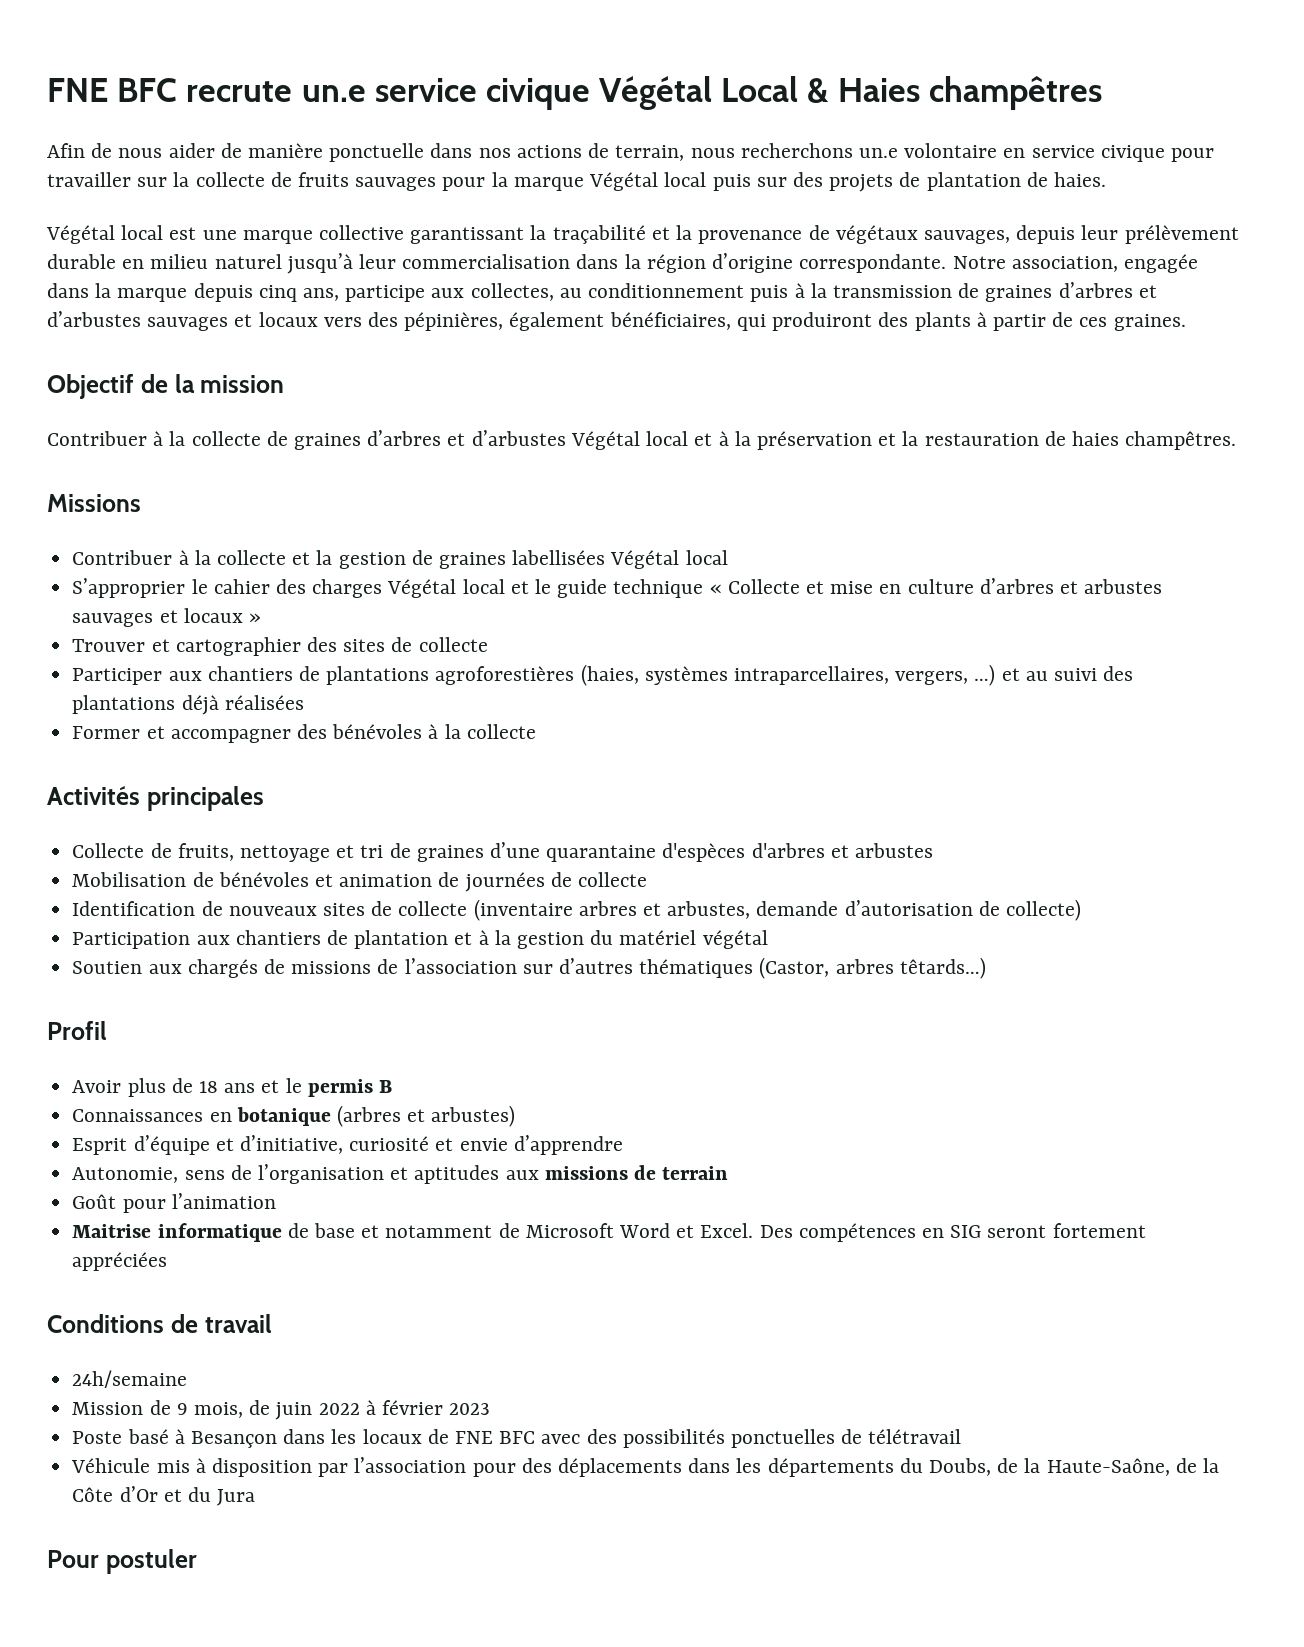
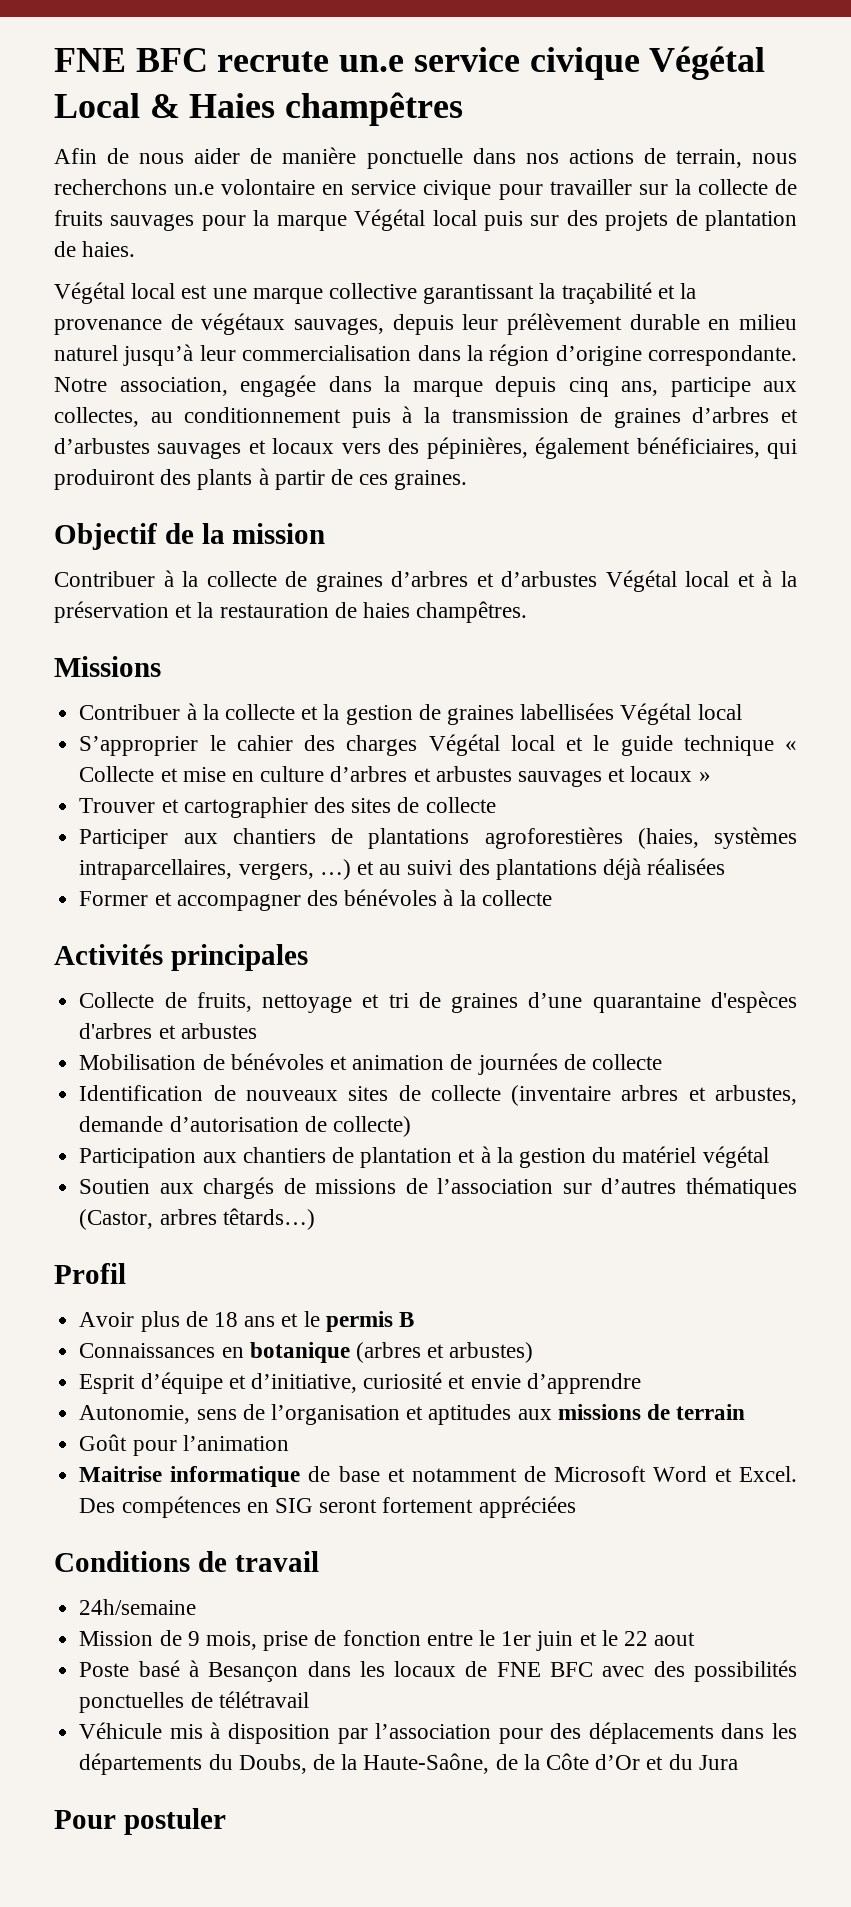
[249,1400,491,1420] de juin 2022 à février 2023 -> [263,1630,696,1651] prise de fonction entre le 1er juin et le 22 aout

